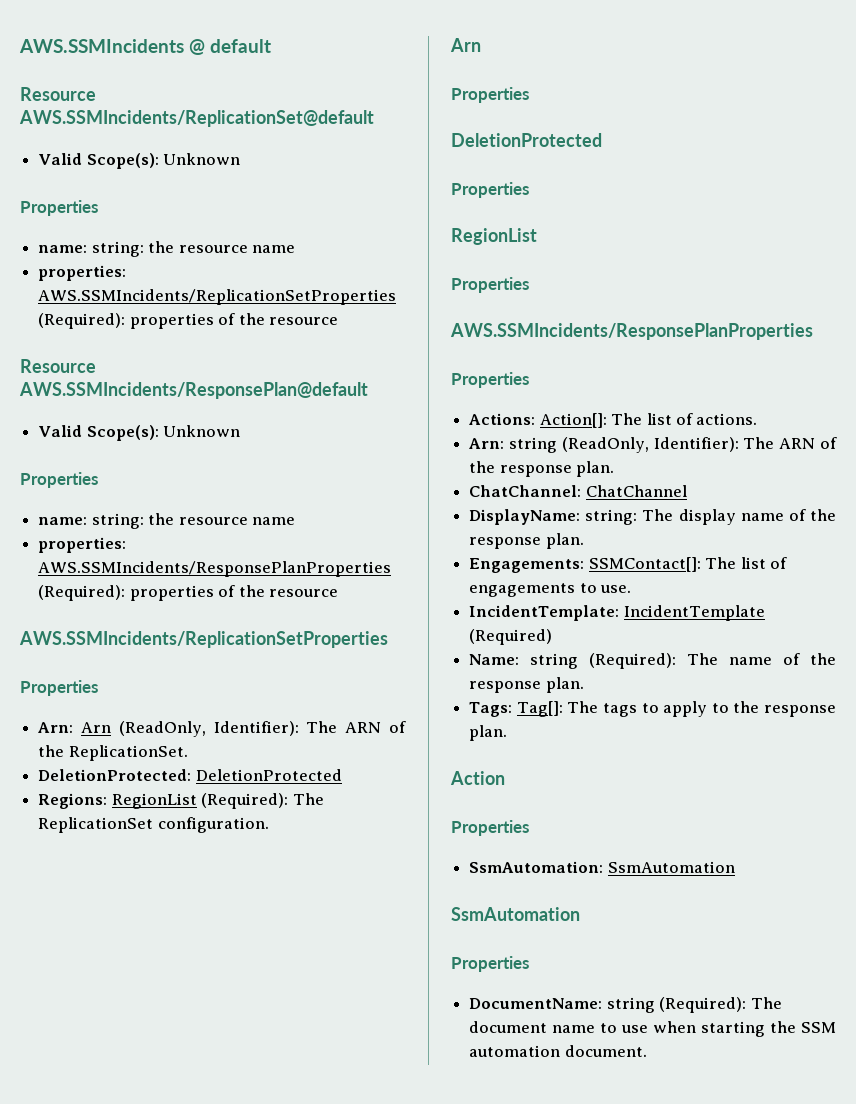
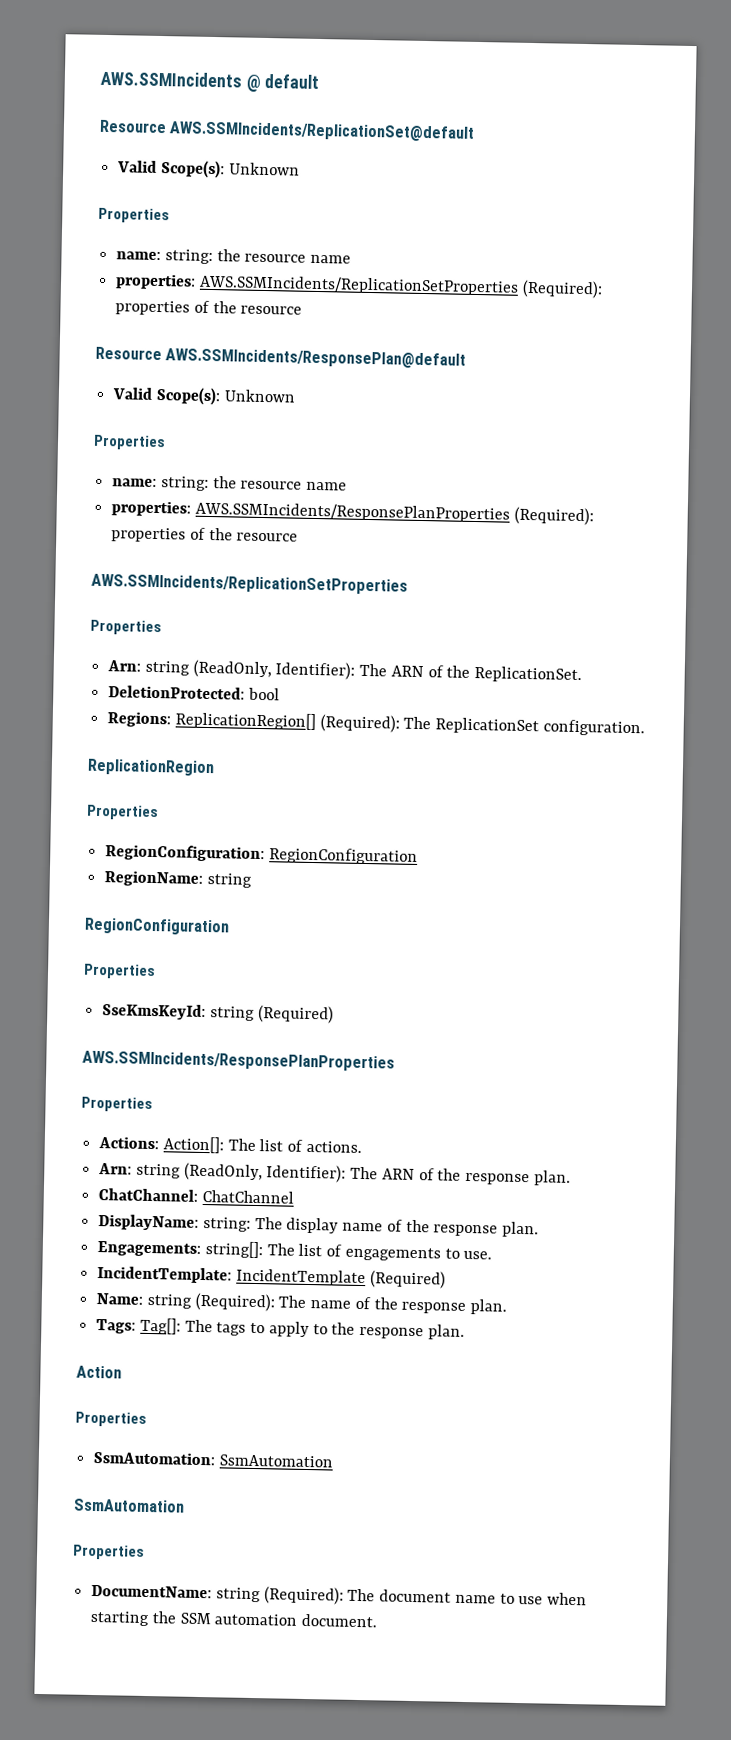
[80,722,111,733] Arn -> [144,660,190,676] string
[195,769,342,781] DeletionProtected -> [247,687,280,701] bool
[111,793,197,809] RegionList -> [174,711,316,731] ReplicationRegion[]
[450,38,481,52] [451,87,529,103] [451,133,602,147] [451,182,529,198] [451,228,537,245] [451,277,529,293] Arn // Properties // DeletionProtected // Properties // RegionList // Properties -> [87,758,215,777] [86,804,159,821] [105,844,418,865] [104,870,252,888] [84,917,230,936] [83,963,156,980] [102,1003,334,1024] ReplicationRegion // Properties // RegionConfiguration: RegionConfiguration // RegionName: string // RegionConfiguration // Properties // SseKmsKeyId: string (Required)
[588,557,701,572] SSMContact[]: -> [204,1241,263,1259] string[]:

